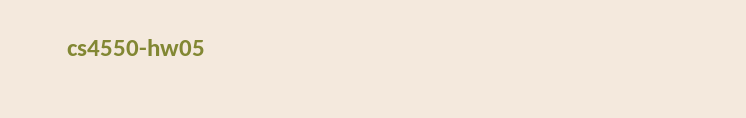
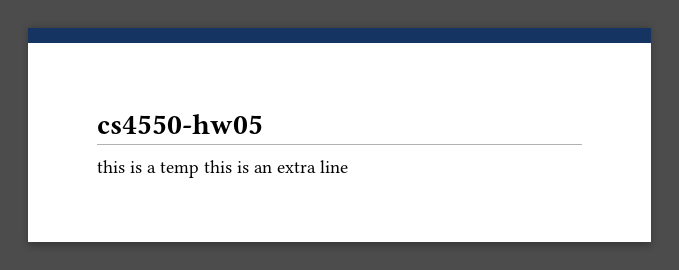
(205, 47) none -> [97,160,348,178] // this is a temp this is an extra line

